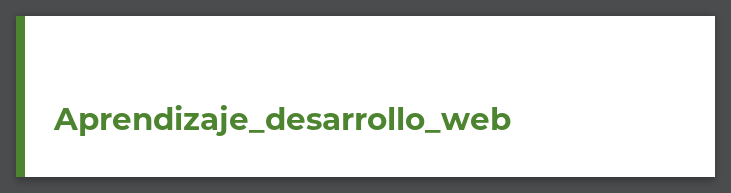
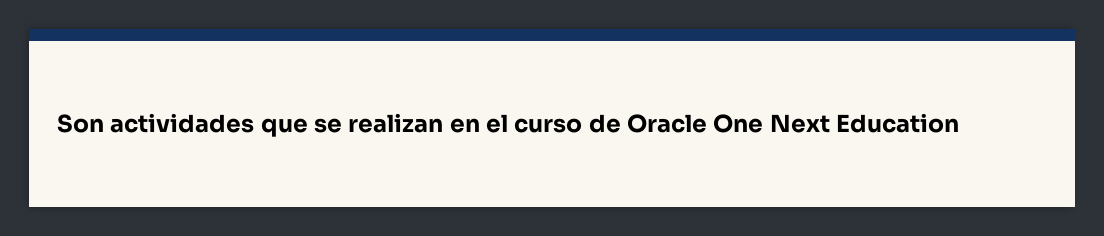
[53,105,511,136] Aprendizaje_desarrollo_web -> [57,113,960,137] Son actividades que se realizan en el curso de Oracle One Next Education

